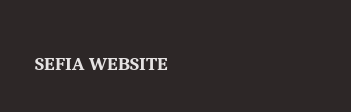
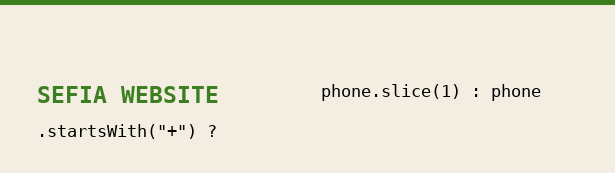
(168, 64) none -> [37,124,217,139] [321,84,541,101] // .startsWith("+") ? phone.slice(1) : phone

